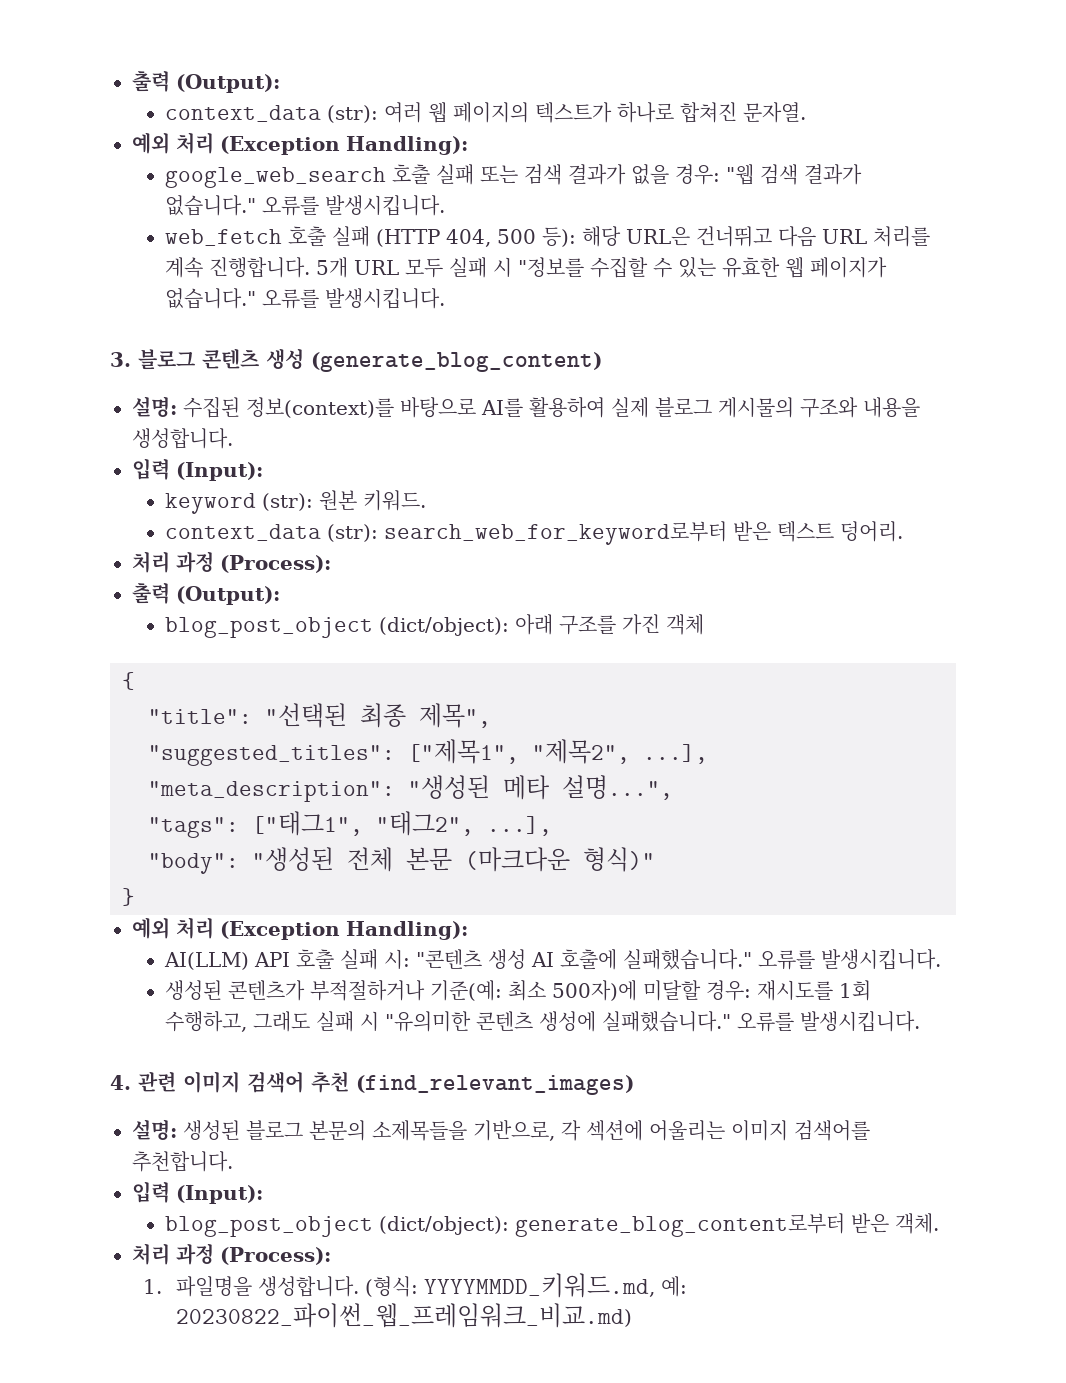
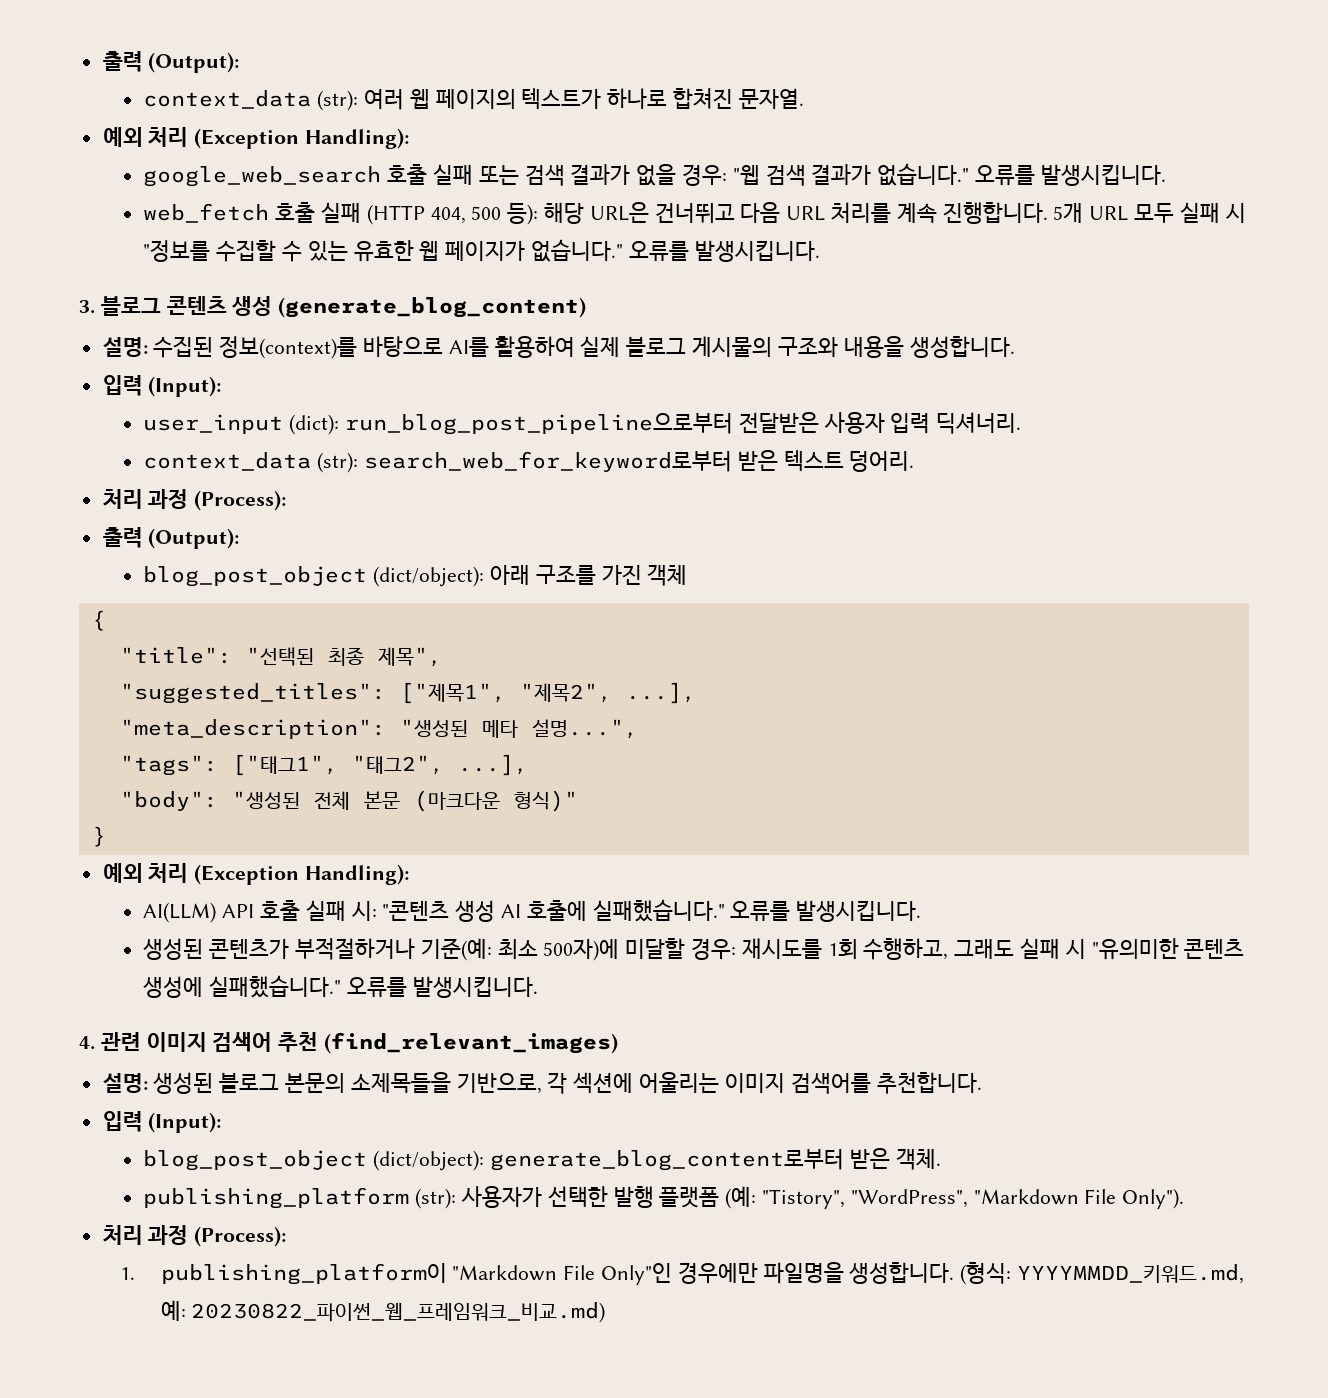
[165,490,427,514] keyword (str): 원본 키워드. -> [143,412,1022,435] user_input (dict): run_blog_post_pipeline으로부터 전달받은 사용자 입력 딕셔너리.
(940, 1223) none -> [143,1186,1185,1209] // publishing_platform (str): 사용자가 선택한 발행 플랫폼 (예: "Tistory", "WordPress", "Markdown File Only").
(163, 1286) none -> [160,1262,758,1285] publishing_platform이 "Markdown File Only"인 경우에만

